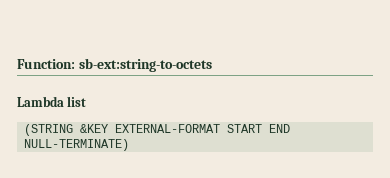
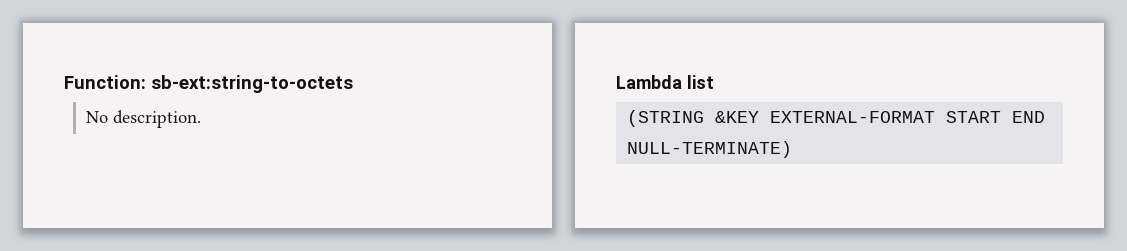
(212, 65) none -> [86,110,202,128] // No description.

